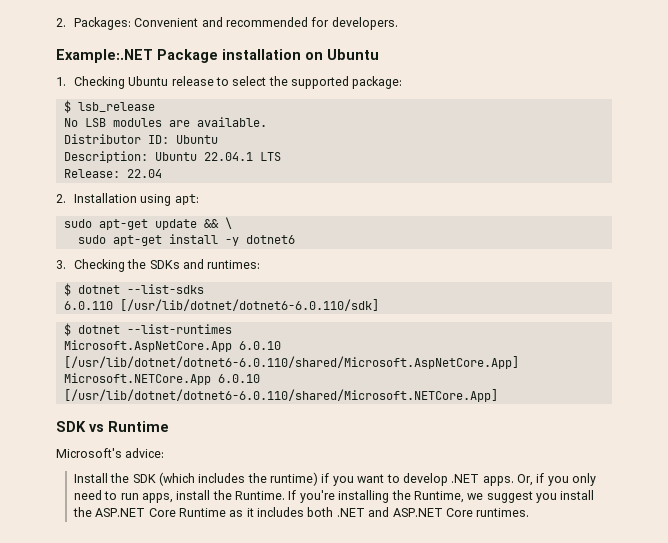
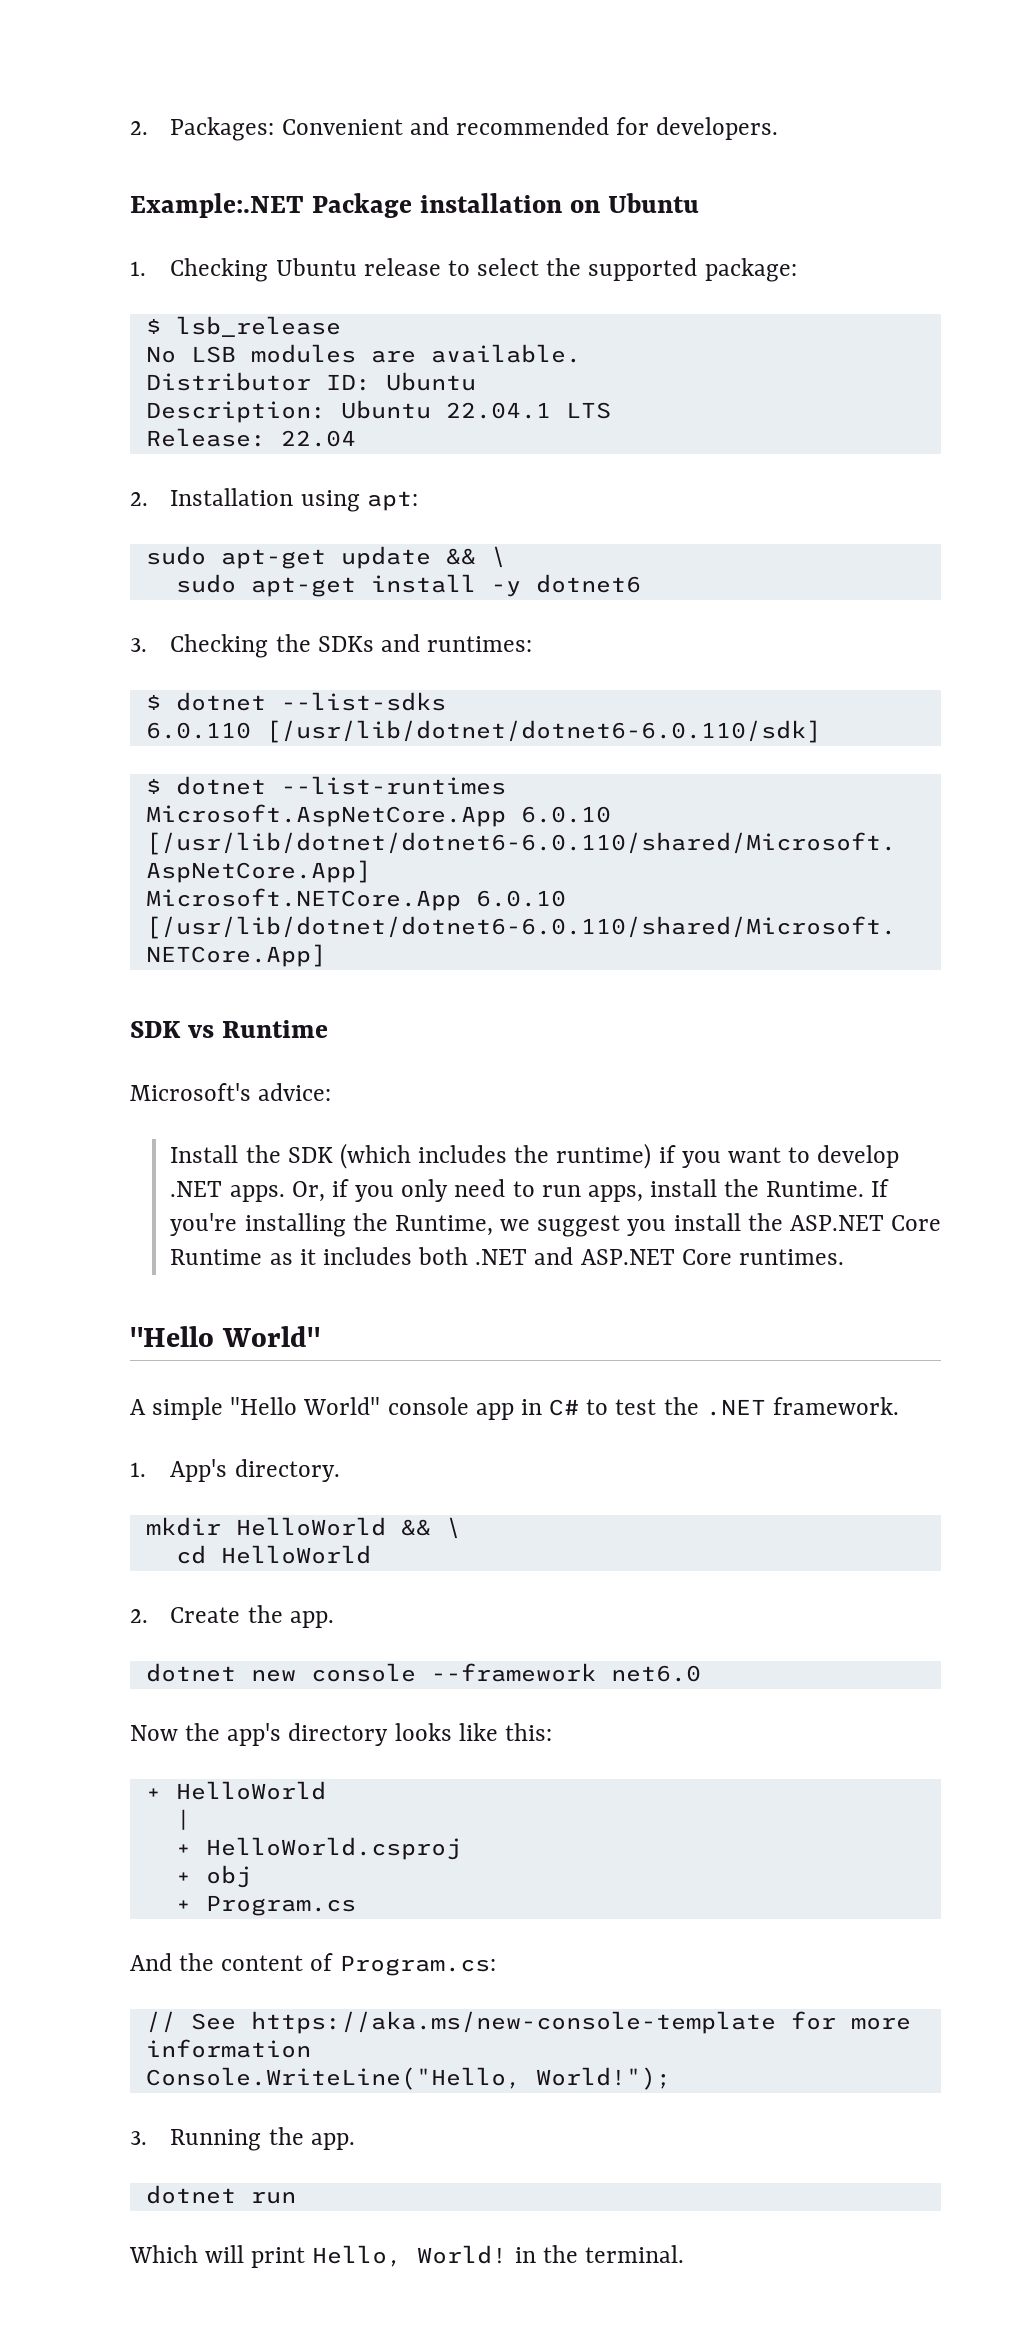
(530, 512) none -> [130,1326,320,1347] [130,1397,899,1420] [130,1459,340,1482] [145,1517,461,1539] [175,1545,371,1564] [130,1605,334,1628] [145,1663,701,1682] [130,1723,552,1746] [145,1781,326,1800] [175,1809,191,1830] [175,1837,461,1860] [175,1865,251,1888] [175,1895,356,1916] [130,1953,496,1976] [145,2011,911,2034] [145,2039,311,2058] [145,2067,671,2090] [130,2127,355,2151] [145,2185,296,2204] [129,2245,684,2268] // "Hello World" // A simple "Hello World" console app in C# to test the .NET framework. // 1. App's directory. // mkdir HelloWorld && \ // cd HelloWorld // 2. Create the app. // dotnet new console --framework net6.0 // Now the app's directory looks like this: // + HelloWorld // | // + HelloWorld.csproj // + obj // + Program.cs // And the content of Program.cs: // // See https://aka.ms/new-console-template for more information // Console.WriteLine("Hello, World!"); // 3. Running the app. // dotnet run // Which will print Hello, World! in the terminal.

